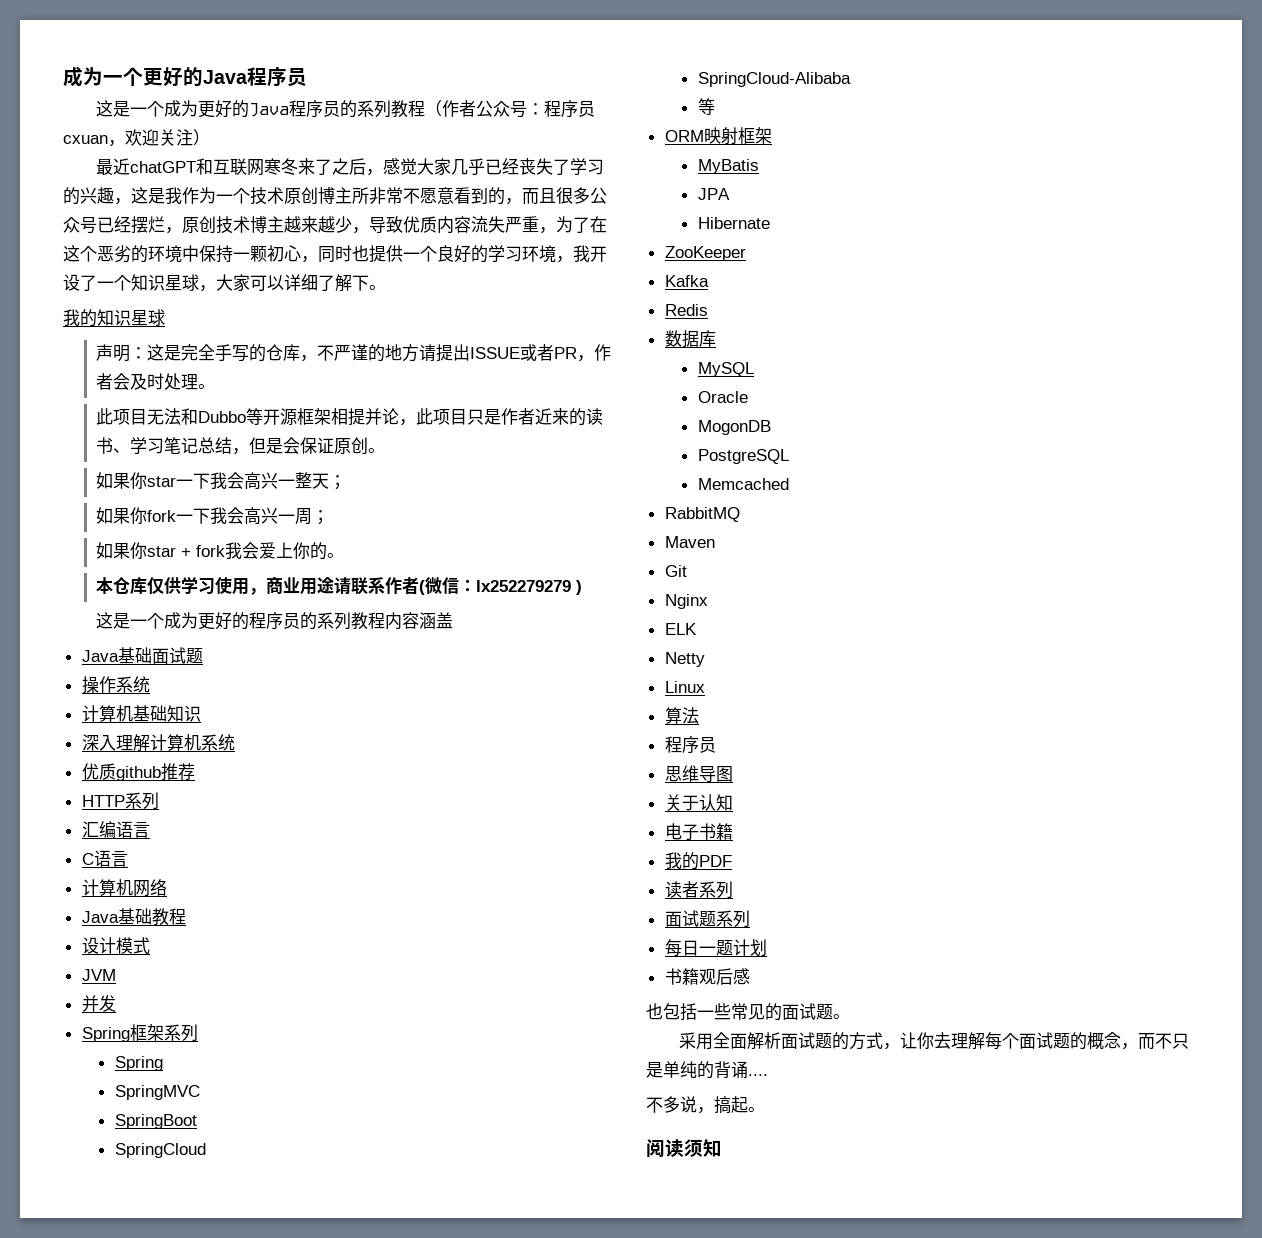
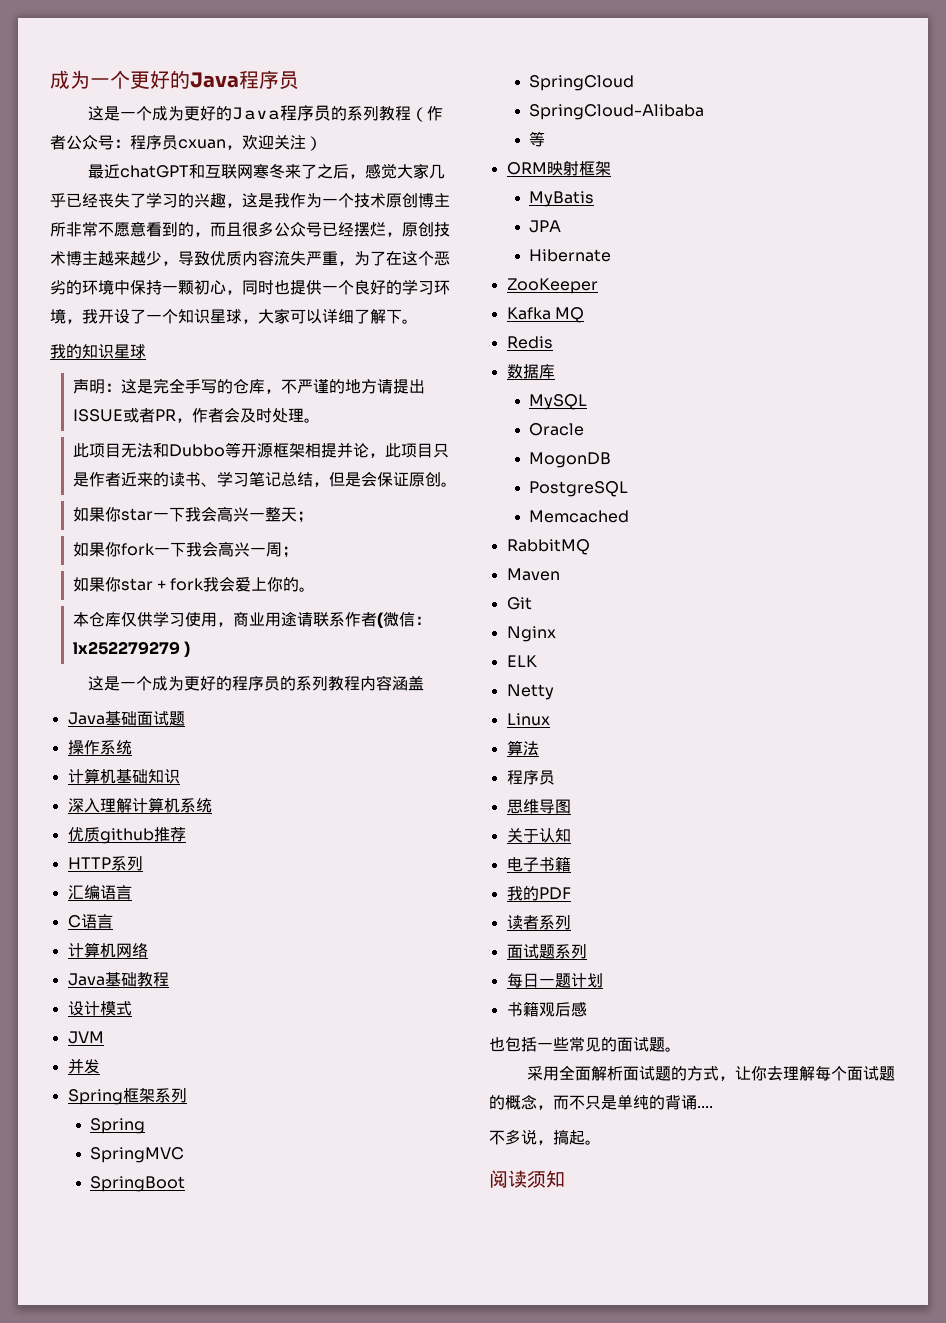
(709, 281) none -> [554,307,584,323] MQ

